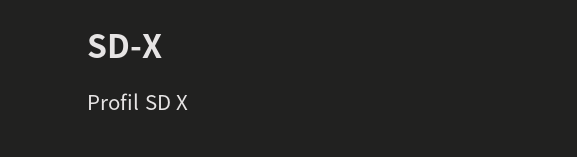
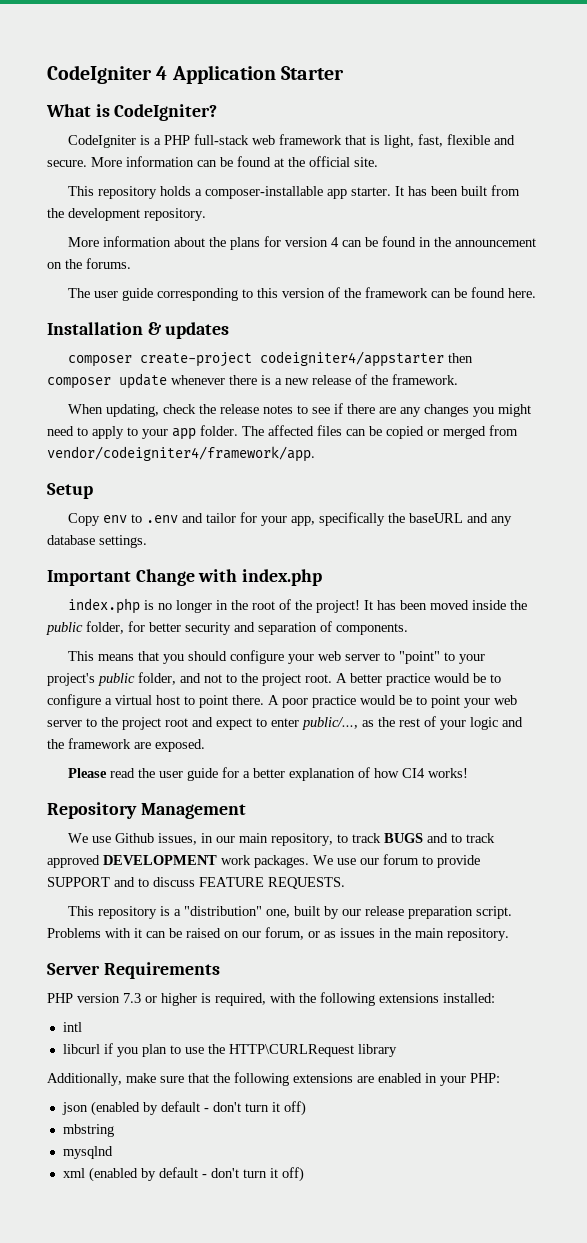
[87,34,162,58] [87,93,189,110] SD-X // Profil SD X -> [47,65,344,84] [46,104,218,121] [68,134,516,148] [47,156,378,167] [68,185,521,199] [47,208,206,221] [68,236,537,250] [47,258,131,269] [68,287,537,301] [47,322,230,339] [68,351,474,367] [47,373,458,389] [68,403,532,417] [47,425,518,440] [47,446,315,462] [47,483,93,499] [68,512,513,526] [47,535,147,548] [47,569,323,586] [68,598,528,614] [46,621,408,635] [68,650,486,664] [47,672,501,686] [47,694,517,708] [47,716,523,730] [47,738,205,752] [68,767,469,781] [47,802,246,819] [68,833,496,846] [47,854,480,868] [47,877,345,889] [68,906,513,919] [47,927,509,941] [47,962,220,979] [47,992,495,1006] [62,1022,82,1032] [62,1043,397,1057] [47,1072,500,1086] [61,1101,306,1116] [62,1124,114,1137] [62,1146,113,1159] [62,1167,304,1182] CodeIgniter 4 Application Starter // What is CodeIgniter? // CodeIgniter is a PHP full-stack web framework that is light, fast, flexible and secure. More information can be found at the official site. // This repository holds a composer-installable app starter. It has been built from the development repository. // More information about the plans for version 4 can be found in the announcement on the forums. // The user guide corresponding to this version of the framework can be found here. // Installation & updates // composer create-project codeigniter4/appstarter then composer update whenever there is a new release of the framework. // When updating, check the release notes to see if there are any changes you might need to apply to your app folder. The affected files can be copied or merged from vendor/codeigniter4/framework/app. // Setup // Copy env to .env and tailor for your app, specifically the baseURL and any database settings. // Important Change with index.php // index.php is no longer in the root of the project! It has been moved inside the public folder, for better security and separation of components. // This means that you should configure your web server to "point" to your project's public folder, and not to the project root. A better practice would be to configure a virtual host to point there. A poor practice would be to point your web server to the project root and expect to enter public/..., as the rest of your logic and the framework are exposed. // Please read the user guide for a better explanation of how CI4 works! // Repository Management // We use Github issues, in our main repository, to track BUGS and to track approved DEVELOPMENT work packages. We use our forum to provide SUPPORT and to discuss FEATURE REQUESTS. // This repository is a "distribution" one, built by our release preparation script. Problems with it can be raised on our forum, or as issues in the main repository. // Server Requirements // PHP version 7.3 or higher is required, with the following extensions installed: // intl // libcurl if you plan to use the HTTP\CURLRequest library // Additionally, make sure that the following extensions are enabled in your PHP: // json (enabled by default - don't turn it off) // mbstring // mysqlnd // xml (enabled by default - don't turn it off)

